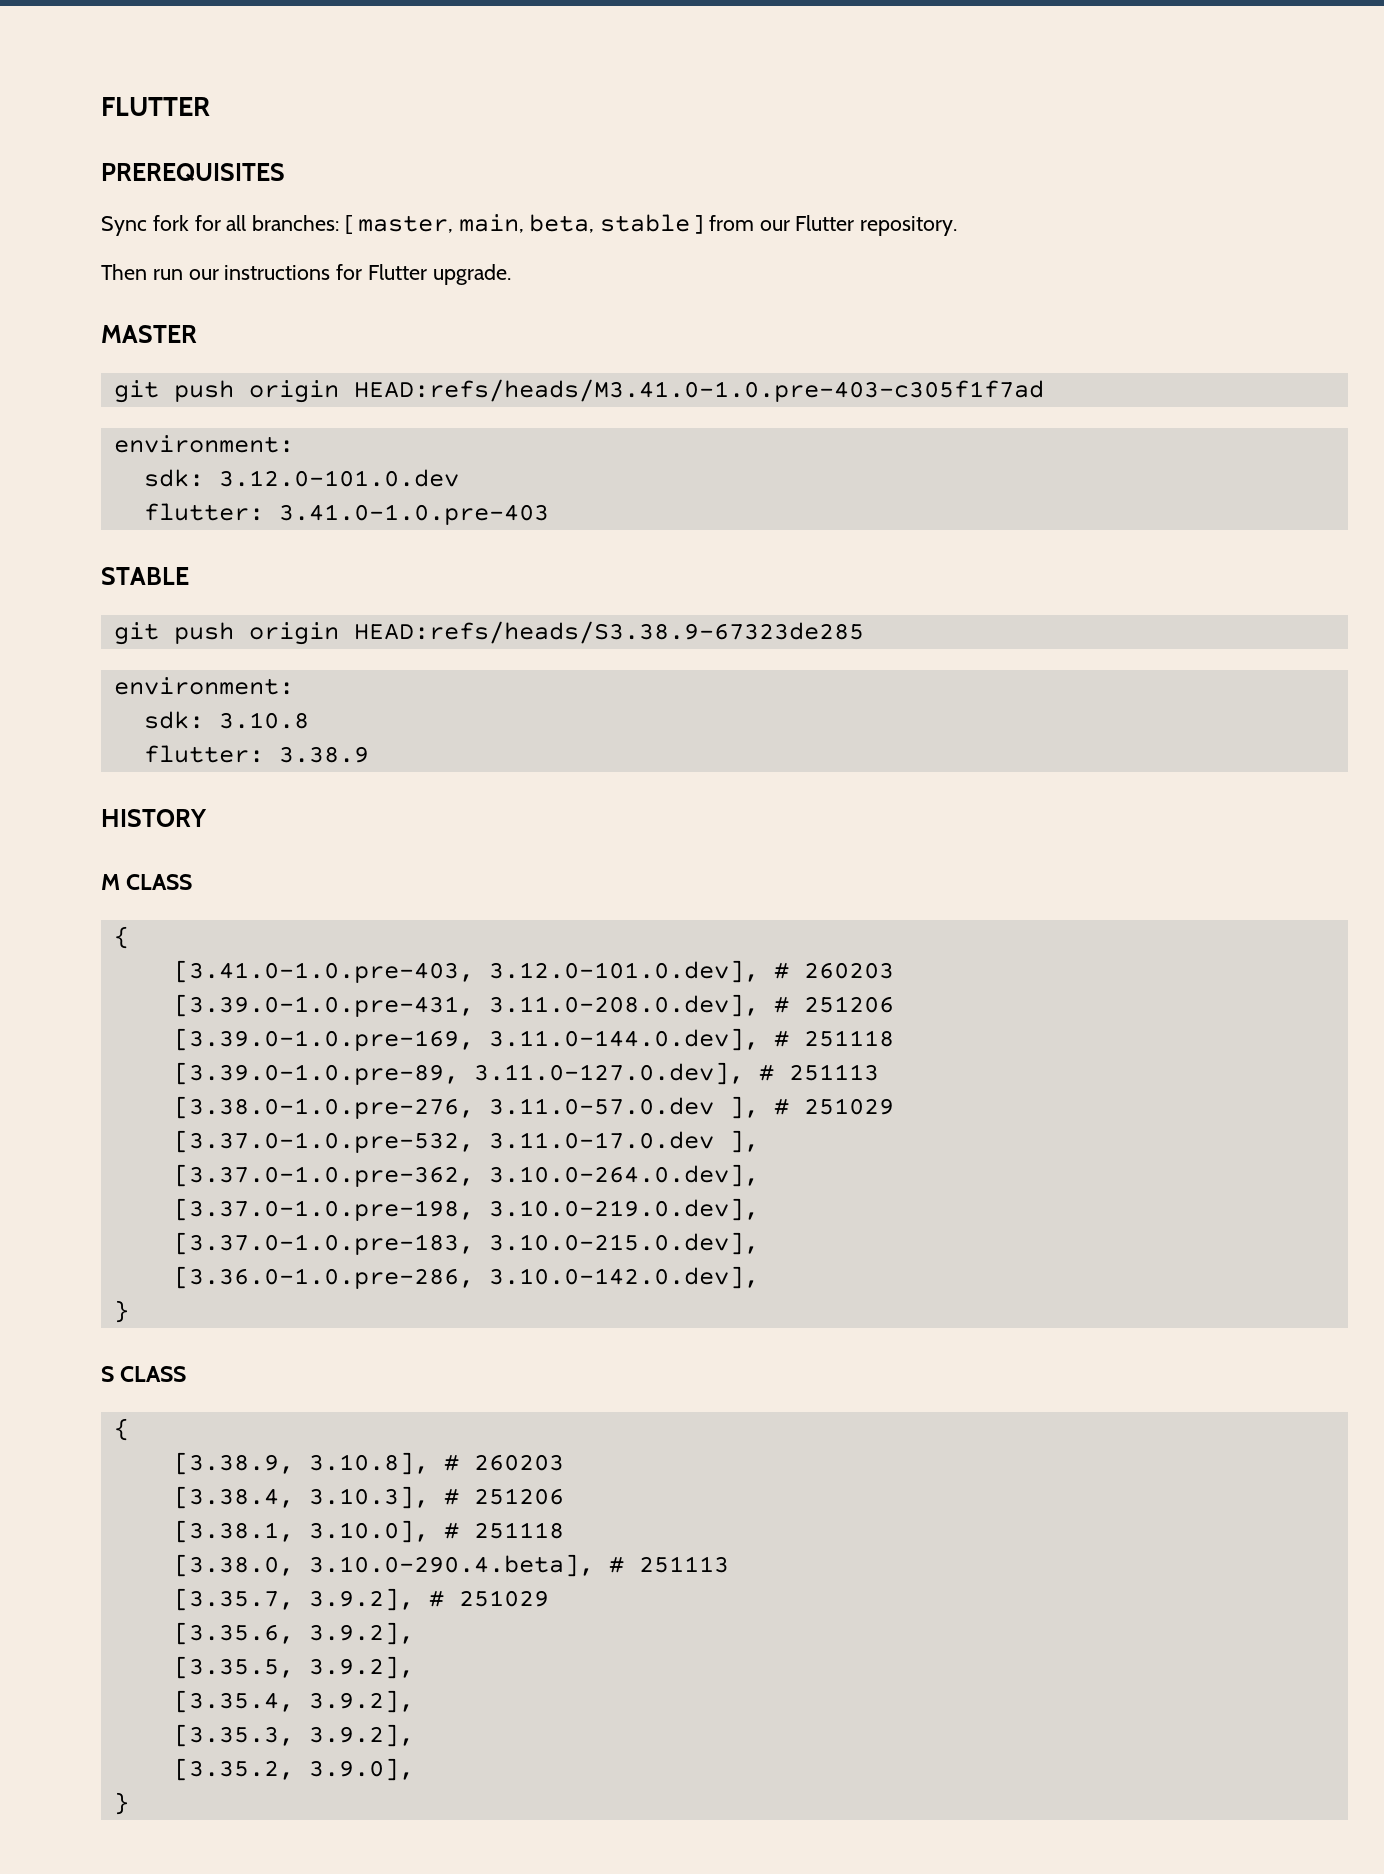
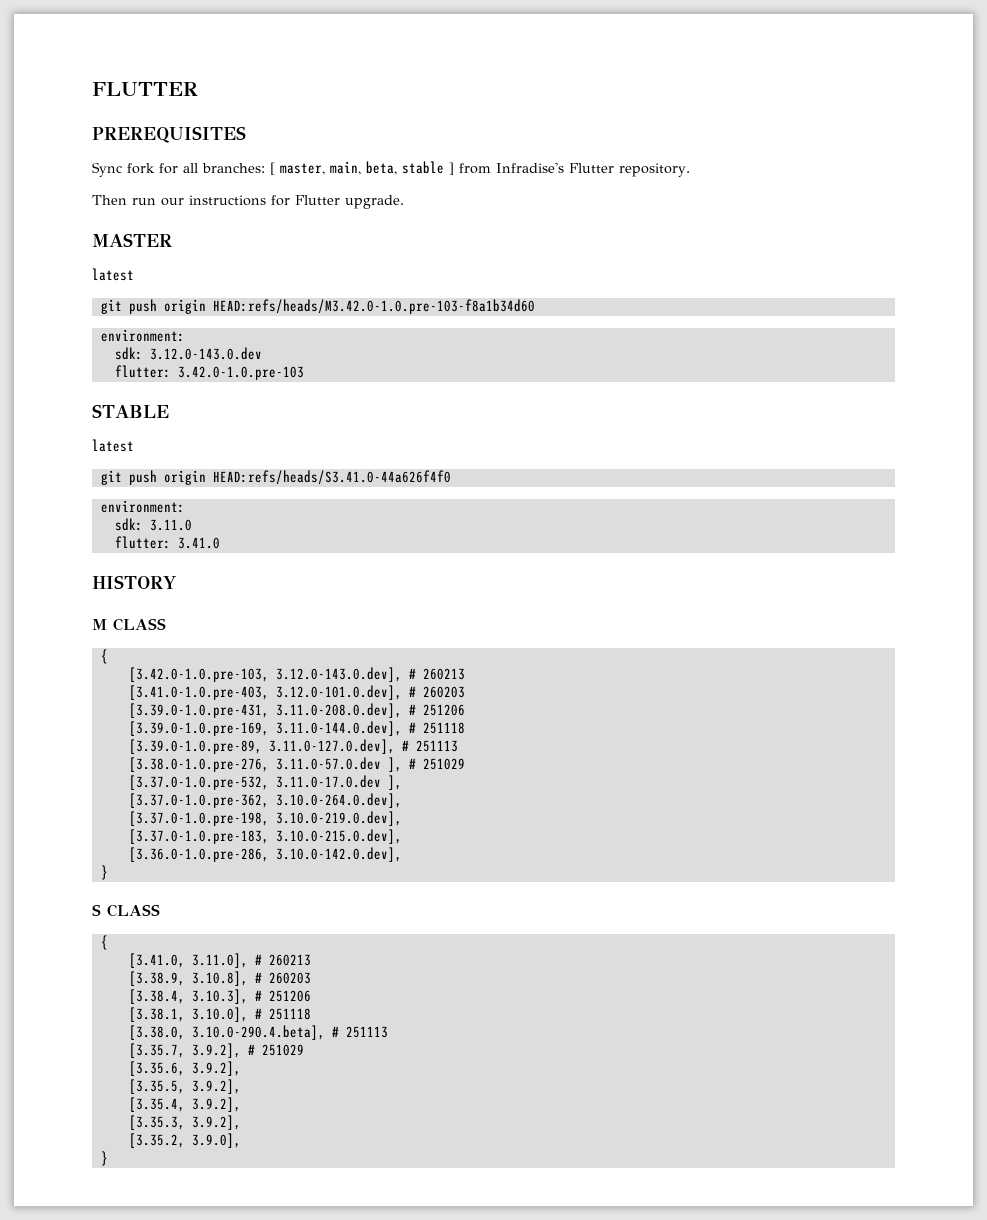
[759,220,790,231] our -> [496,162,564,173] Infradise's
[113,379,1044,403] [113,435,294,453] [143,469,459,487] [143,503,549,525] // git push origin HEAD:refs/heads/M3.41.0-1.0.pre-403-c305f1f7ad // environment: // sdk: 3.12.0-101.0.dev // flutter: 3.41.0-1.0.pre-403 -> [92,268,134,281] [100,299,535,314] [100,329,185,342] [114,347,262,360] [114,365,304,380] // latest // git push origin HEAD:refs/heads/M3.42.0-1.0.pre-103-f8a1b34d60 // environment: // sdk: 3.12.0-143.0.dev // flutter: 3.42.0-1.0.pre-103
[113,621,864,645] [113,677,294,695] [143,711,309,729] [143,745,369,763] // git push origin HEAD:refs/heads/S3.38.9-67323de285 // environment: // sdk: 3.10.8 // flutter: 3.38.9 -> [92,439,134,452] [100,470,451,485] [100,500,185,513] [114,518,192,531] [114,536,220,549] // latest // git push origin HEAD:refs/heads/S3.41.0-44a626f4f0 // environment: // sdk: 3.11.0 // flutter: 3.41.0
(129, 937) none -> [128,667,465,682] // [3.42.0-1.0.pre-103, 3.12.0-143.0.dev], # 260213
(129, 1429) none -> [128,953,311,968] // [3.41.0, 3.11.0], # 260213

